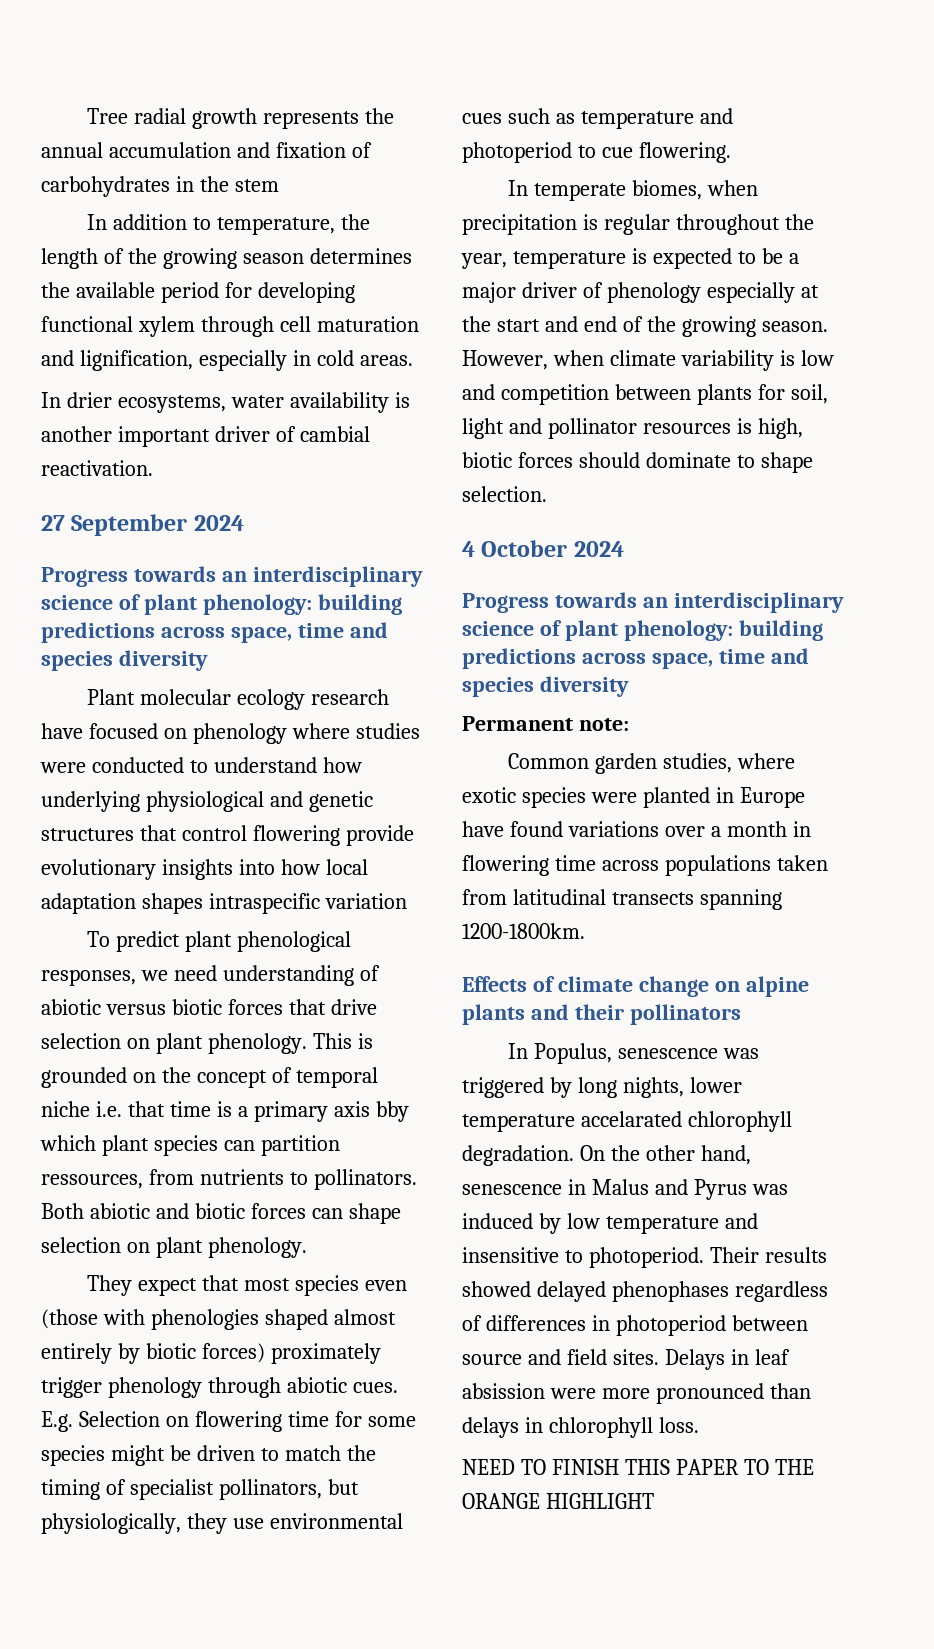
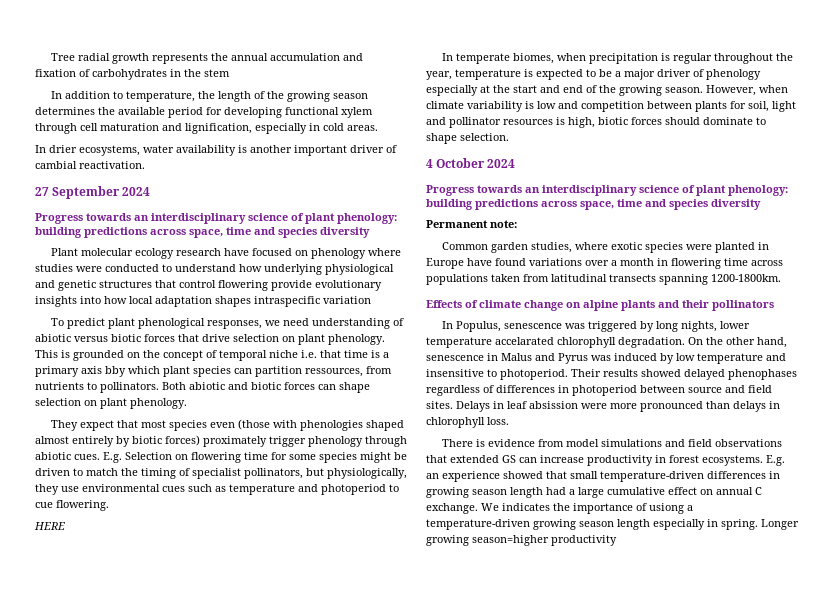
(731, 152) none -> [34,522,65,530] // HERE
[462,1459,814,1475] [462,1493,654,1509] NEED TO FINISH THIS PAPER TO THE ORANGE HIGHLIGHT -> [442,439,783,447] [426,455,785,466] [426,471,780,482] [426,487,762,498] [426,503,693,514] [426,519,799,530] [426,535,617,546] There is evidence from model simulations and field observations that extended GS can increase productivity in forest ecosystems. E.g. an experience showed that small temperature-driven differences in growing season length had a large cumulative effect on annual C exchange. We indicates the importance of usiong a temperature-driven growing season length especially in spring. Longer growing season=higher productivity

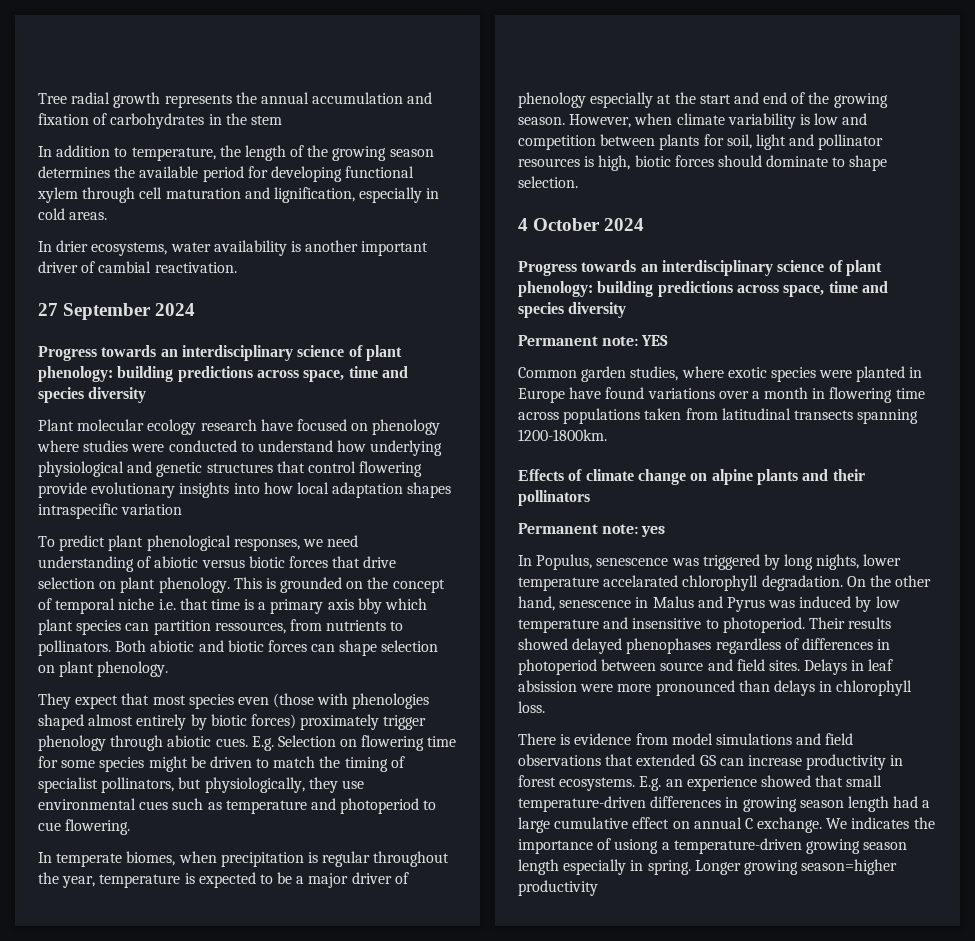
[34,522,65,530] // HERE -> (131, 827) none
(517, 224) none -> [641,335,669,346] YES
(774, 305) none -> [518,523,666,537] // Permanent note: yes

